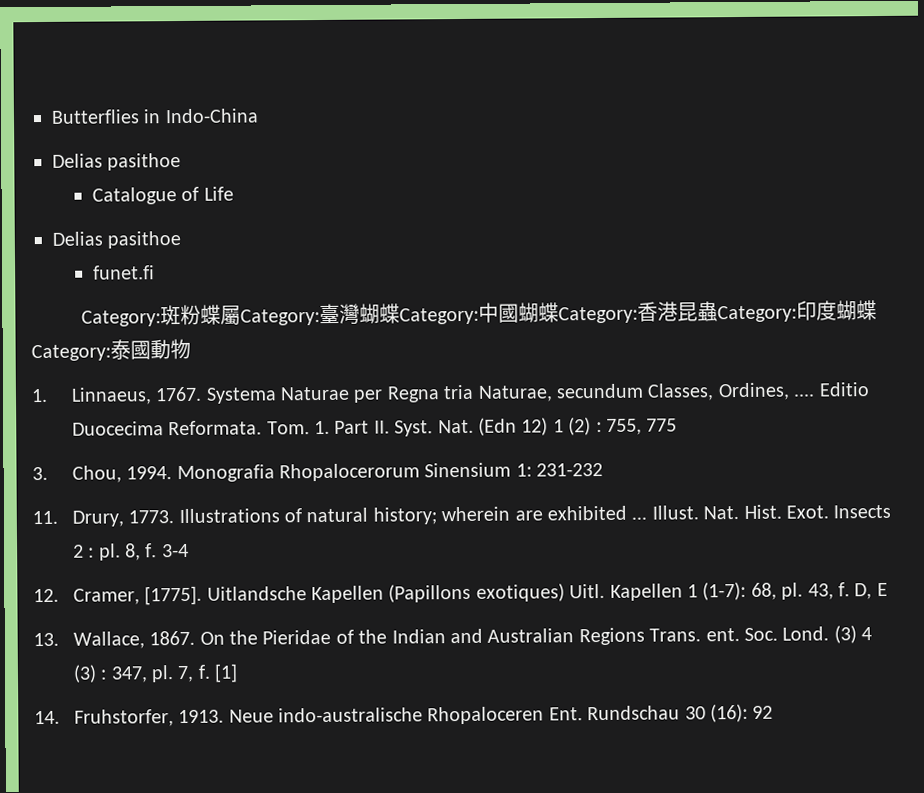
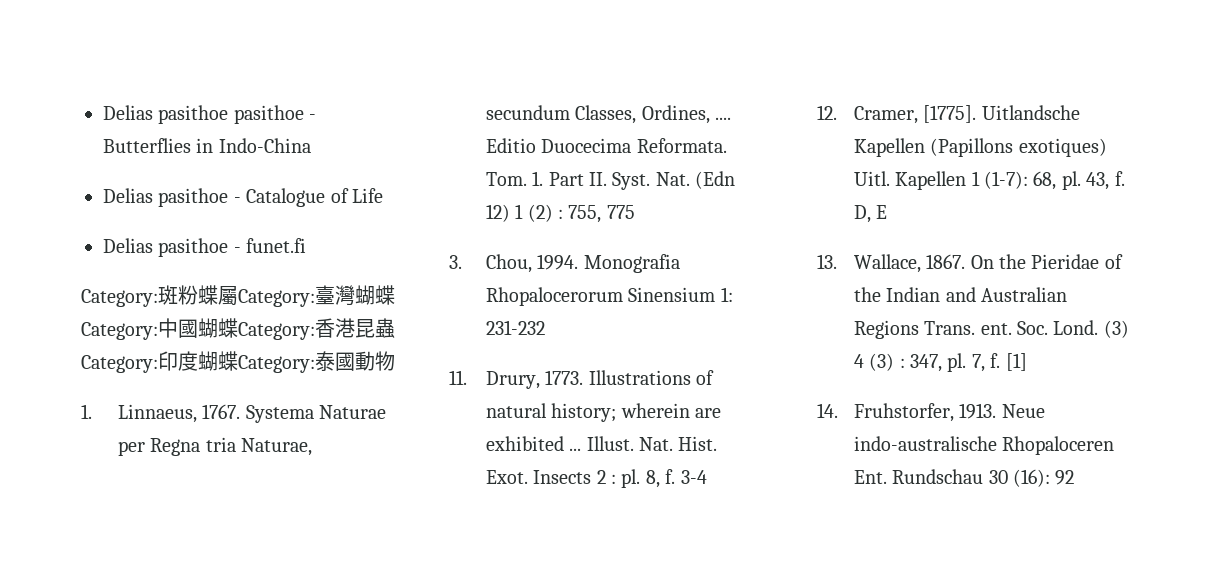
(51, 116) none -> [103,105,317,124] Delias pasithoe pasithoe -
(182, 162) // -> [233,197,241,203] -
(182, 240) // -> [233,247,241,253] -

